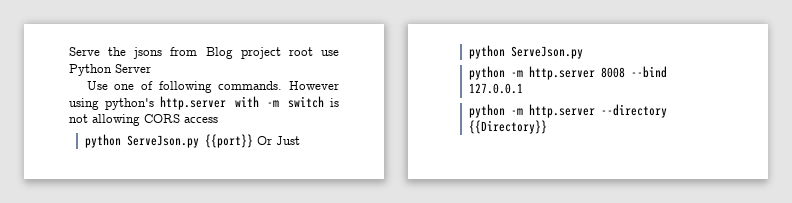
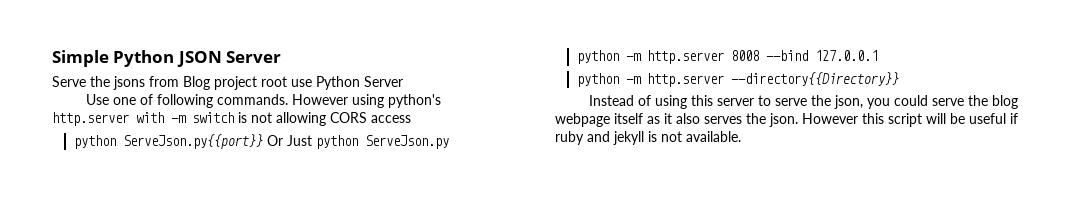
(69, 51) none -> [52,50,282,67] Simple Python JSON Server //
[127,134,254,148] ServeJson.py {{port}} -> [122,134,263,149] ServeJson.py{{port}}
[601,104,668,118] [469,120,548,134] --directory {{Directory}} -> [730,72,899,86] [588,95,1018,109] [555,113,1018,127] [555,131,741,145] --directory{{Directory}} // Instead of using this server to serve the json, you could serve the blog webpage itself as it also serves the json. However this script will be useful if ruby and jekyll is not available.

